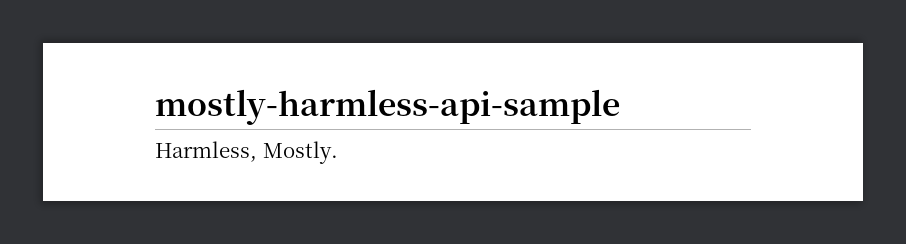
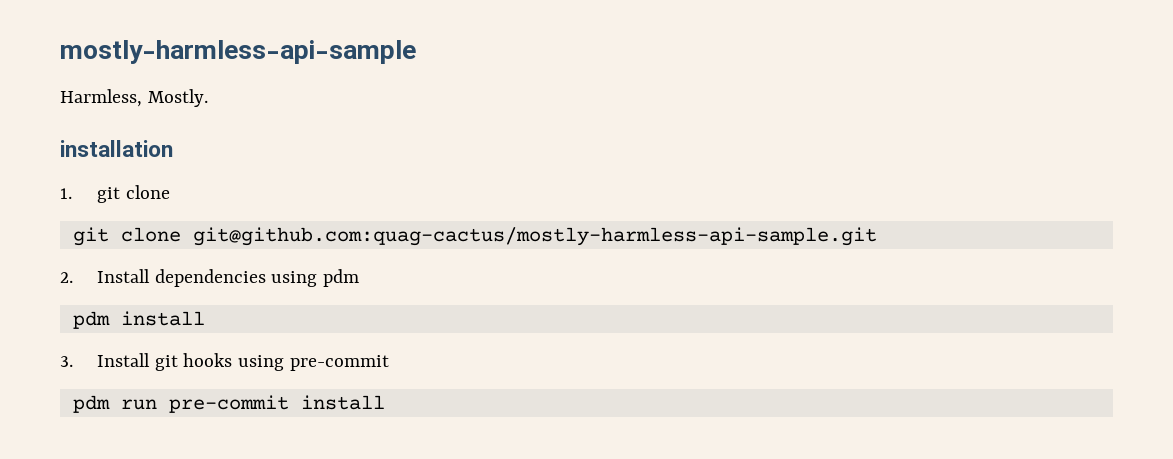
(338, 152) none -> [60,140,173,157] [60,185,170,203] [72,227,877,246] [60,269,360,287] [72,311,205,329] [60,353,389,371] [72,395,385,413] // installation // 1. git clone // git clone git@github.com:quag-cactus/mostly-harmless-api-sample.git // 2. Install dependencies using pdm // pdm install // 3. Install git hooks using pre-commit // pdm run pre-commit install

